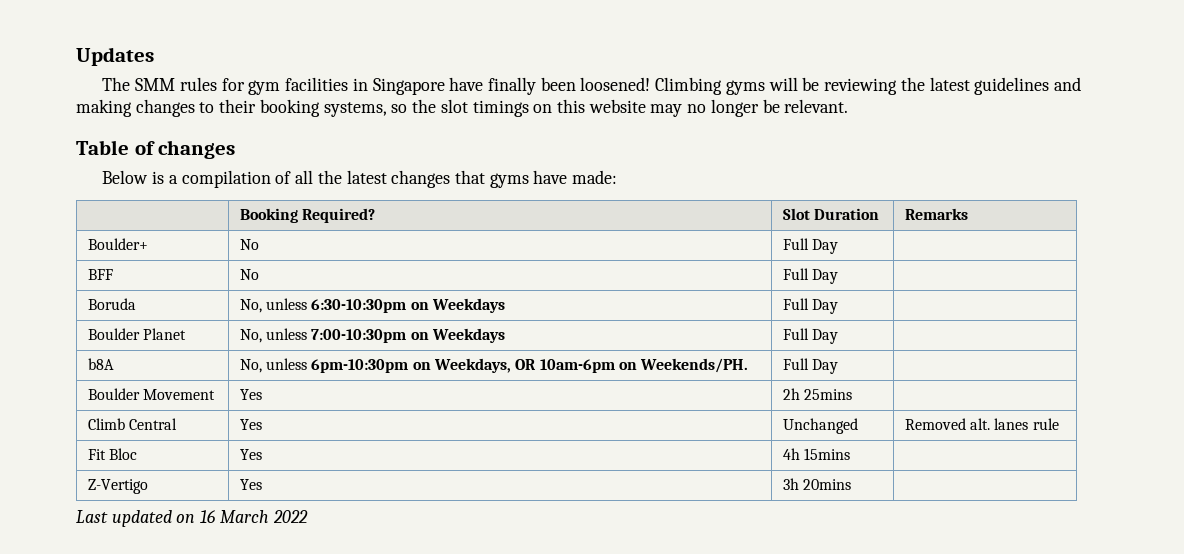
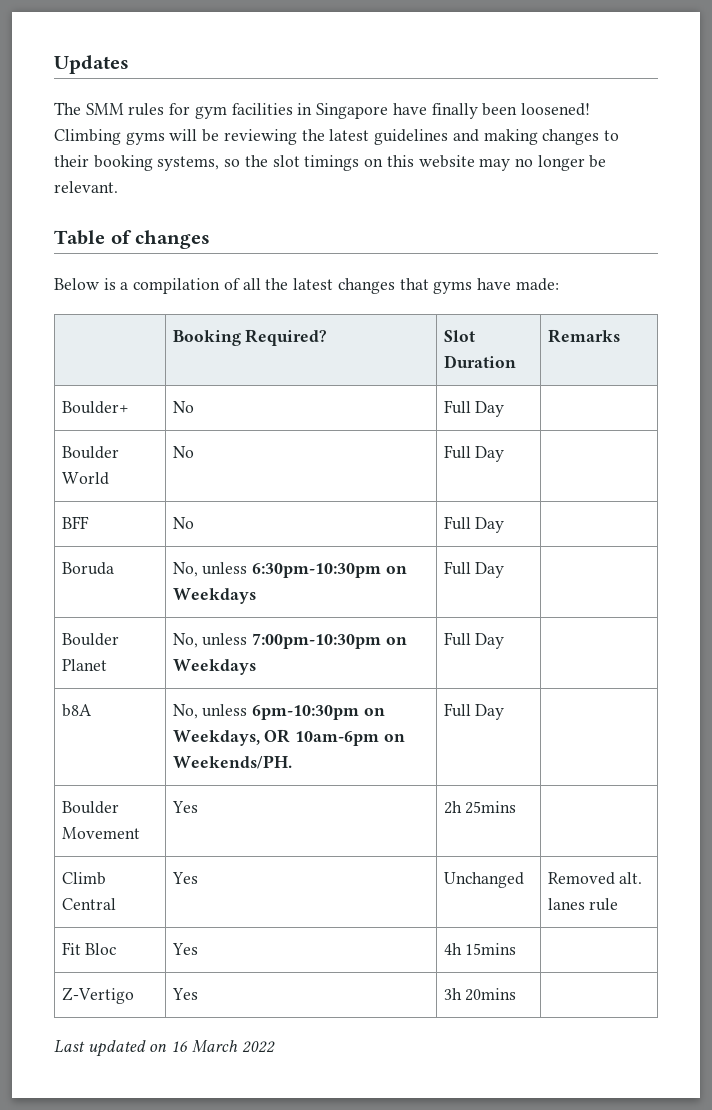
(839, 246) none -> [61,446,119,459] [61,472,109,485] [172,446,194,458] [443,445,505,462] // Boulder World | No | Full Day |
[311,299,407,313] 6:30-10:30pm -> [252,563,382,578] 6:30pm-10:30pm
[311,329,407,343] 7:00-10:30pm -> [252,633,382,649] 7:00pm-10:30pm

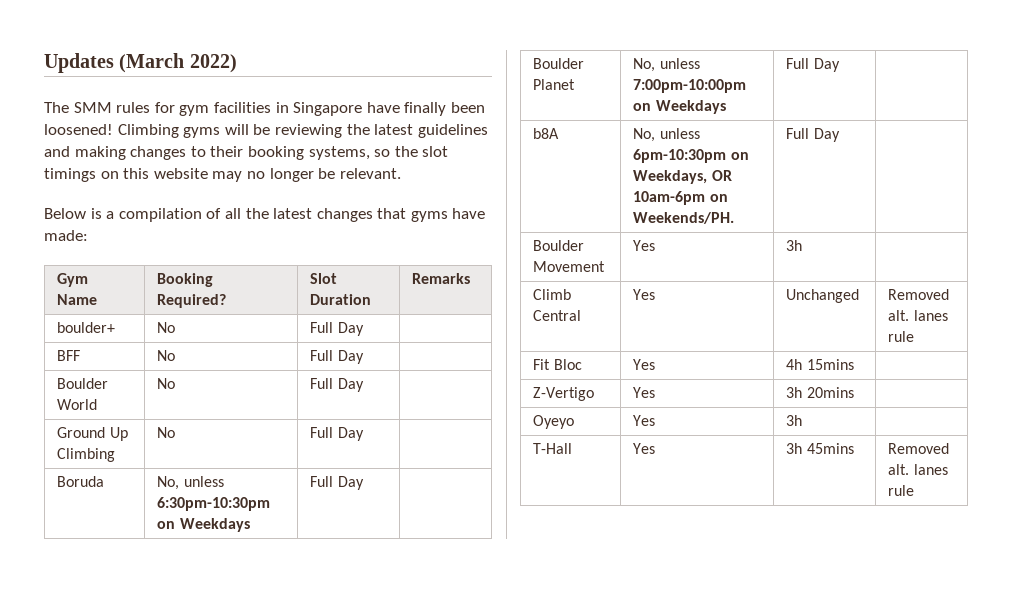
(129, 64) none -> [119,53,237,73] (March 2022)
[54,230,211,249] // Table of changes -> (401, 173) none
(559, 284) none -> [57,273,89,287] [57,294,98,305] Gym Name
[61,401,129,414] Boulder+ -> [57,322,116,333] [157,322,176,333] [310,322,364,336] [57,350,81,361] boulder+ | No | Full Day | // BFF
[61,516,89,529] BFF -> [57,427,128,441] [57,448,116,462] Ground Up Climbing
[252,633,382,649] 7:00pm-10:30pm -> [633,79,747,93] 7:00pm-10:00pm
[443,801,517,814] 2h 25mins -> [786,240,803,251] 3h
[54,1040,275,1057] // Last updated on 16 March 2022 -> [533,415,575,429] [633,415,656,426] [786,415,803,426] [533,443,573,454] [633,443,656,454] [786,443,854,454] [888,443,950,454] [888,464,948,475] [888,485,915,496] // Oyeyo | Yes | 3h | // T-Hall | Yes | 3h 45mins | Removed alt. lanes rule

